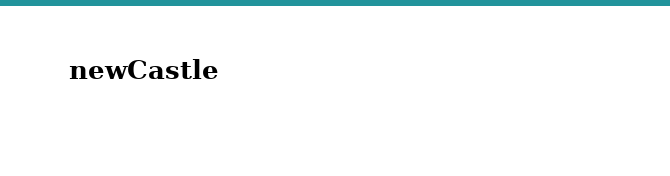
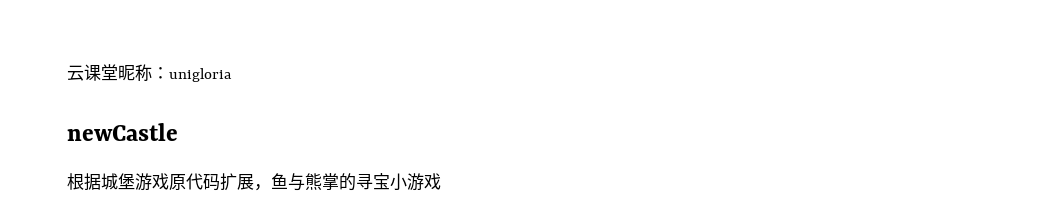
[69,59,219,79] newCastle -> [67,64,232,82] [67,123,178,141] [67,173,441,191] 云课堂昵称：unigloria // newCastle // 根据城堡游戏原代码扩展，鱼与熊掌的寻宝小游戏

